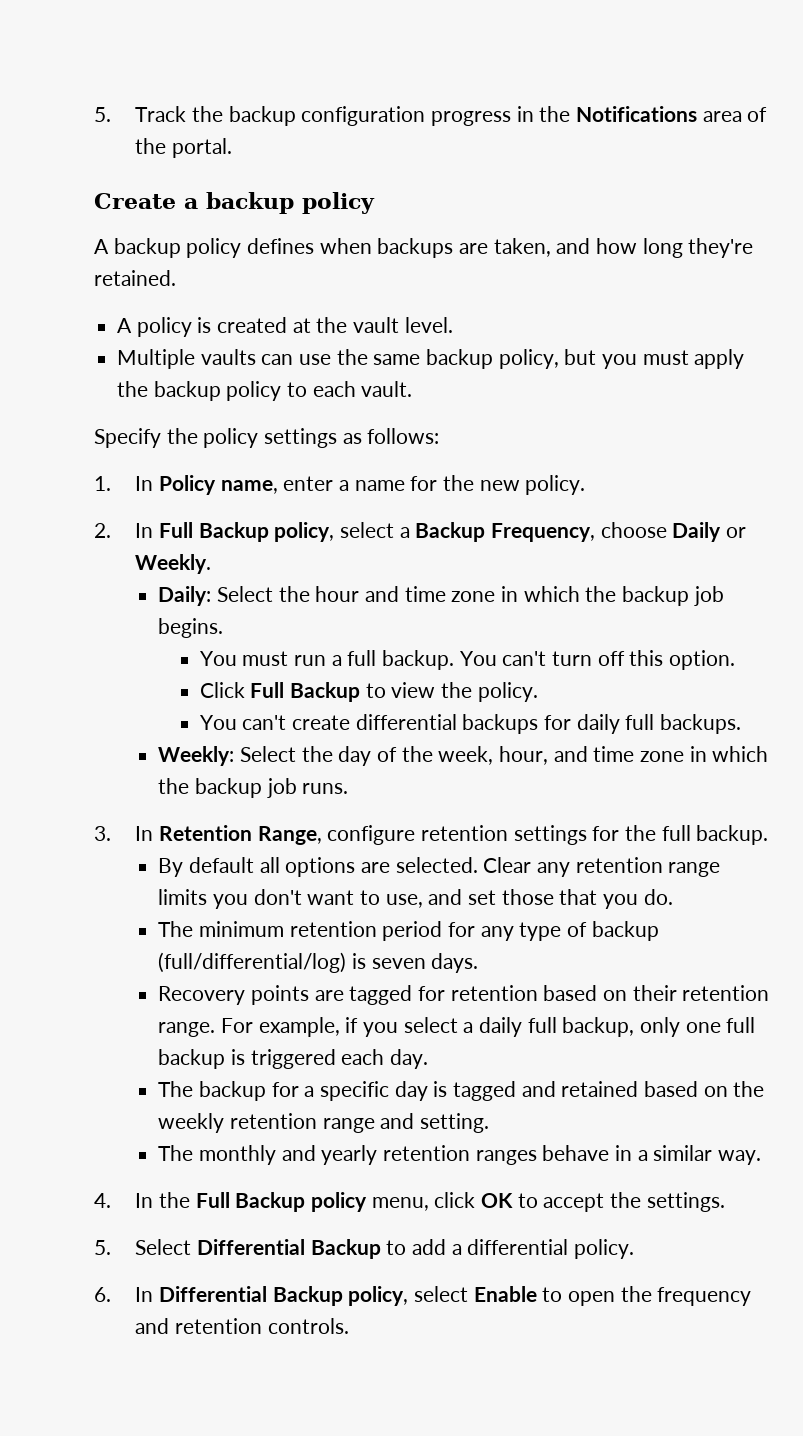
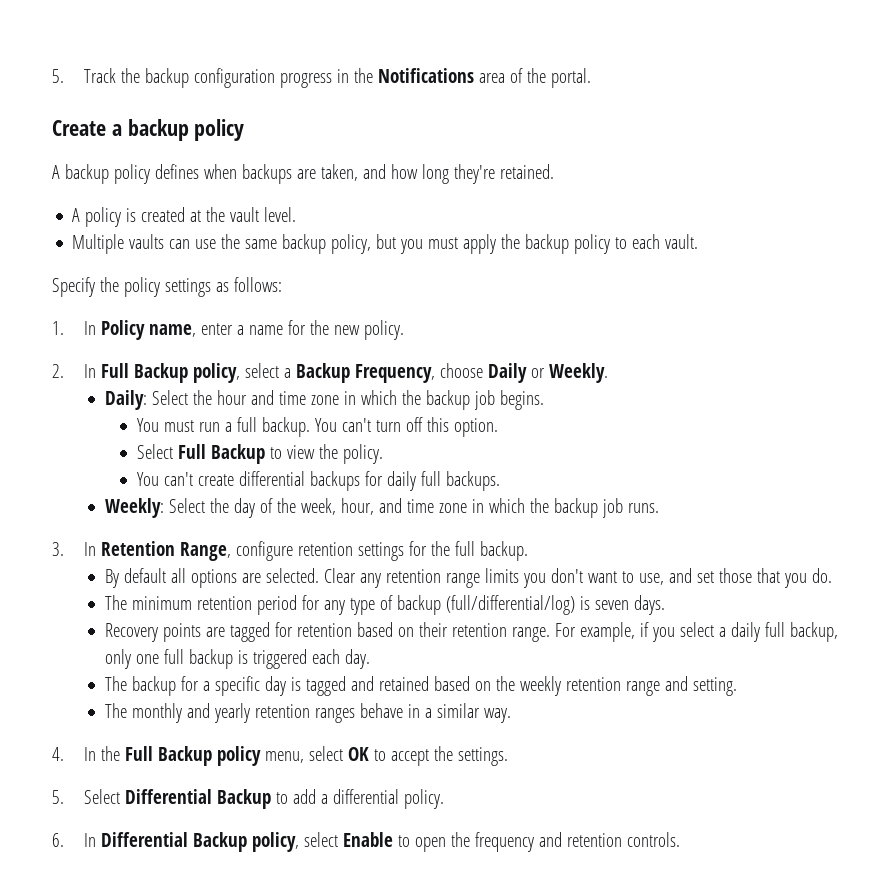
[199,682,245,698] Click -> [137,444,174,459] Select
[434,1192,476,1208] click -> [309,746,344,761] select

